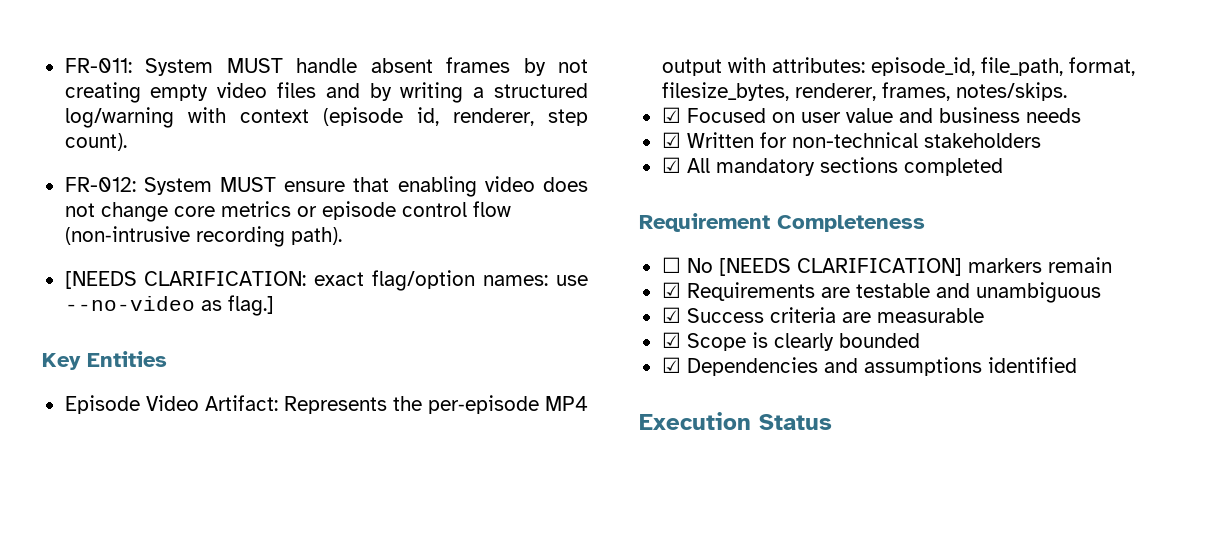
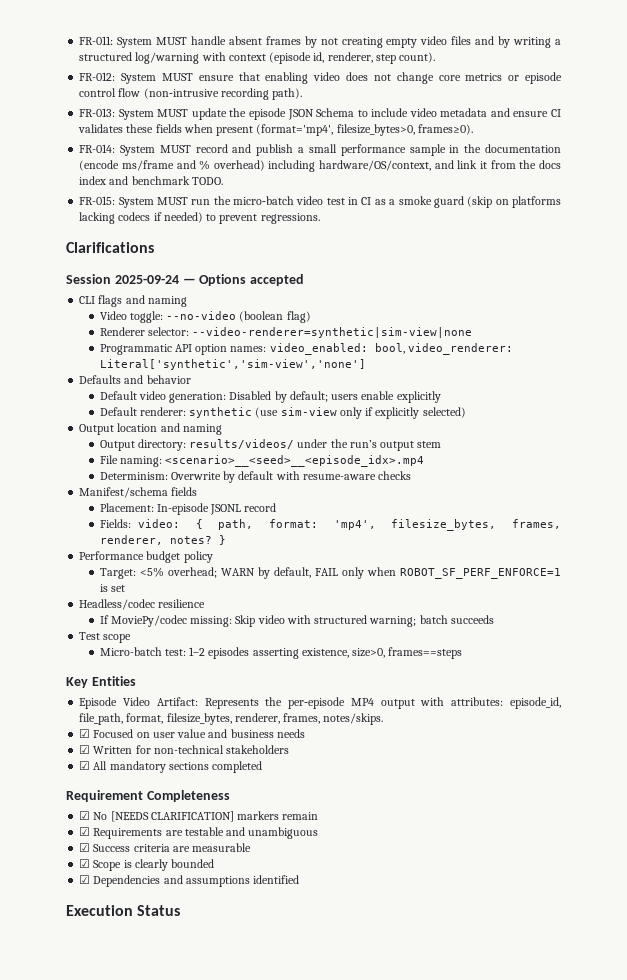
[64,270,588,291] [64,295,274,316] [NEEDS CLARIFICATION: exact flag/option names: use --no-video as flag.] -> [79,108,562,120] [78,124,473,136] [79,144,561,156] [79,160,561,172] [79,176,223,185] [79,196,562,208] [79,212,320,224] [66,242,154,253] [66,274,305,286] [79,295,187,307] [99,311,311,323] [99,327,473,338] [99,343,513,355] [99,359,366,370] [79,375,191,384] [99,391,441,403] [99,407,466,419] [79,423,222,435] [99,439,442,451] [99,455,425,467] [99,471,412,483] [79,487,198,498] [99,503,277,515] [99,519,561,531] [99,535,226,545] [79,551,213,563] [99,567,561,579] [99,584,125,592] [79,599,206,610] [99,615,494,627] [79,632,132,643] [99,647,463,659] FR-013: System MUST update the episode JSON Schema to include video metadata and ensure CI validates these fields when present (format='mp4', filesize_bytes>0, frames≥0). // FR-014: System MUST record and publish a small performance sample in the documentation (encode ms/frame and % overhead) including hardware/OS/context, and link it from the docs index and benchmark TODO. // FR-015: System MUST run the micro‑batch video test in CI as a smoke guard (skip on platforms lacking codecs if needed) to prevent regressions. // Clarifications // Session 2025-09-24 — Options accepted // CLI flags and naming // Video toggle: --no-video (boolean flag) // Renderer selector: --video-renderer=synthetic|sim-view|none // Programmatic API option names: video_enabled: bool, video_renderer: Literal['synthetic','sim-view','none'] // Defaults and behavior // Default video generation: Disabled by default; users enable explicitly // Default renderer: synthetic (use sim-view only if explicitly selected) // Output location and naming // Output directory: results/videos/ under the run’s output stem // File naming: <scenario>__<seed>__<episode_idx>.mp4 // Determinism: Overwrite by default with resume-aware checks // Manifest/schema fields // Placement: In-episode JSONL record // Fields: video: { path, format: 'mp4', filesize_bytes, frames, renderer, notes? } // Performance budget policy // Target: <5% overhead; WARN by default, FAIL only when ROBOT_SF_PERF_ENFORCE=1 is set // Headless/codec resilience // If MoviePy/codec missing: Skip video with structured warning; batch succeeds // Test scope // Micro-batch test: 1–2 episodes asserting existence, size>0, frames==steps
[661,257,681,273] ☐ -> [79,811,91,820] ☑

